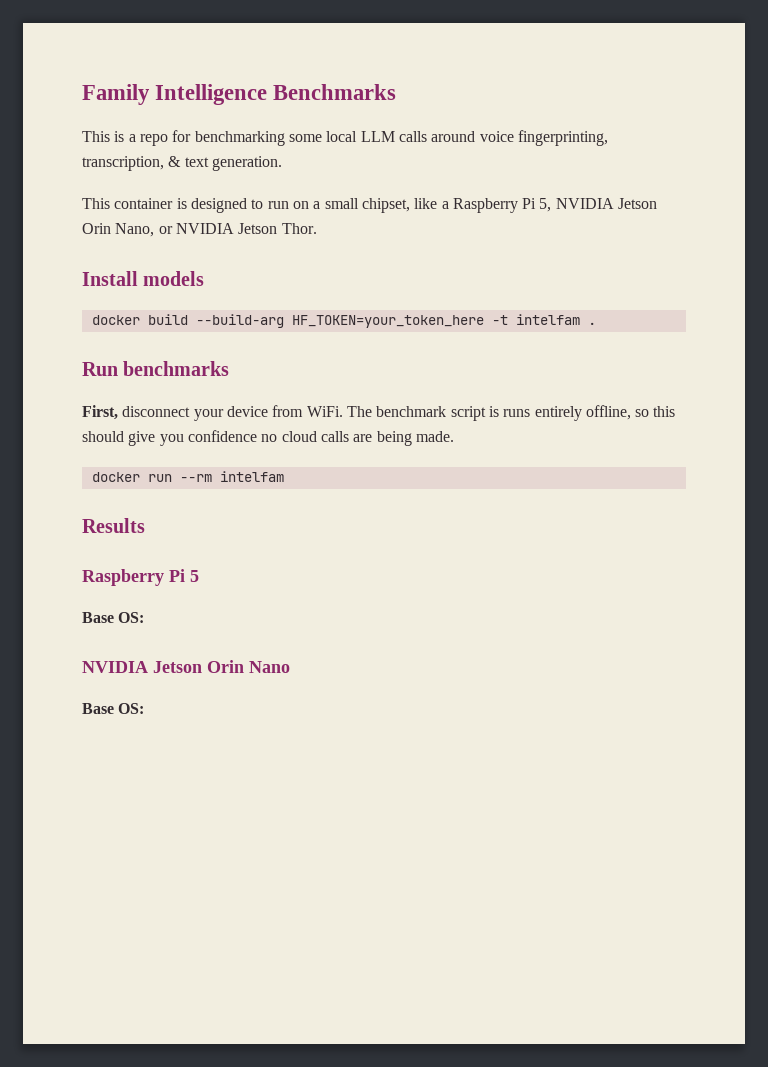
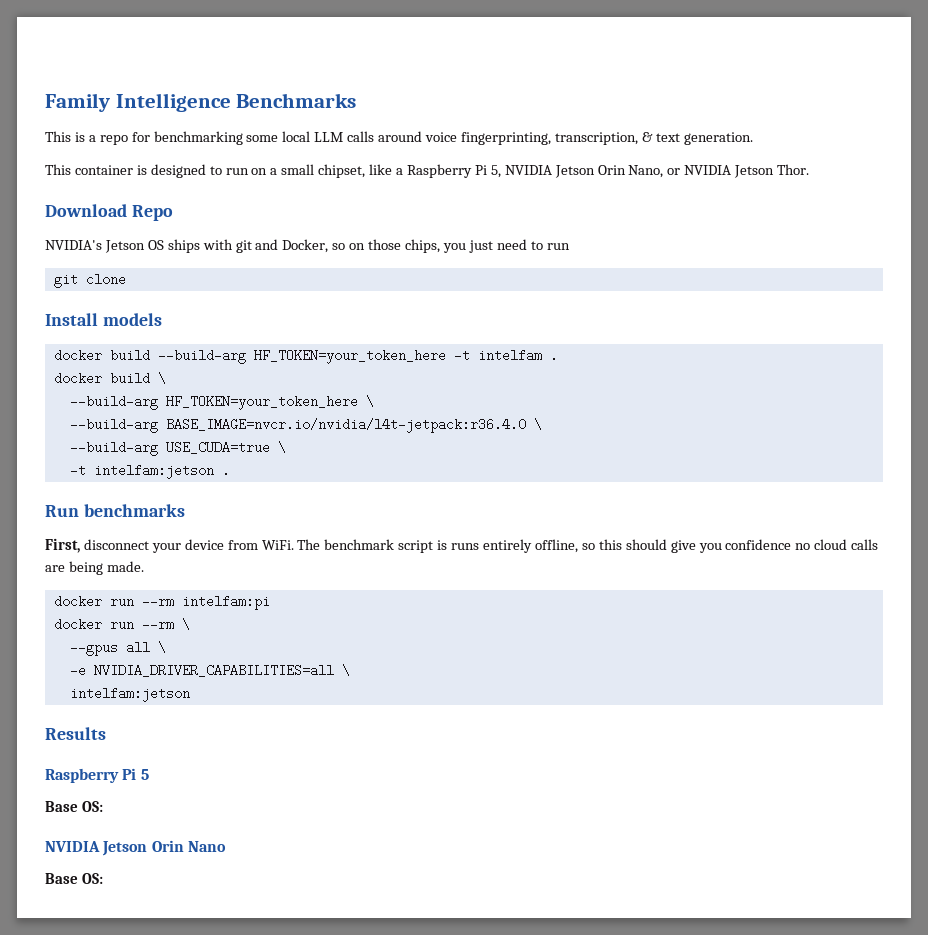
(317, 228) none -> [45,204,173,221] [45,239,570,253] [53,273,126,288] // Download Repo // NVIDIA's Jetson OS ships with git and Docker, so on those chips, you just need to run // git clone
(596, 323) none -> [53,372,166,385] [69,395,374,410] [69,418,542,433] [69,441,286,456] [69,464,230,479] // docker build \ // --build-arg HF_TOKEN=your_token_here \ // --build-arg BASE_IMAGE=nvcr.io/nvidia/l4t-jetpack:r36.4.0 \ // --build-arg USE_CUDA=true \ // -t intelfam:jetson .
[219,471,284,482] intelfam -> [181,595,270,610] [53,618,190,631] [69,641,166,656] [69,664,350,677] [69,687,190,702] intelfam:pi // docker run --rm \ // --gpus all \ // -e NVIDIA_DRIVER_CAPABILITIES=all \ // intelfam:jetson

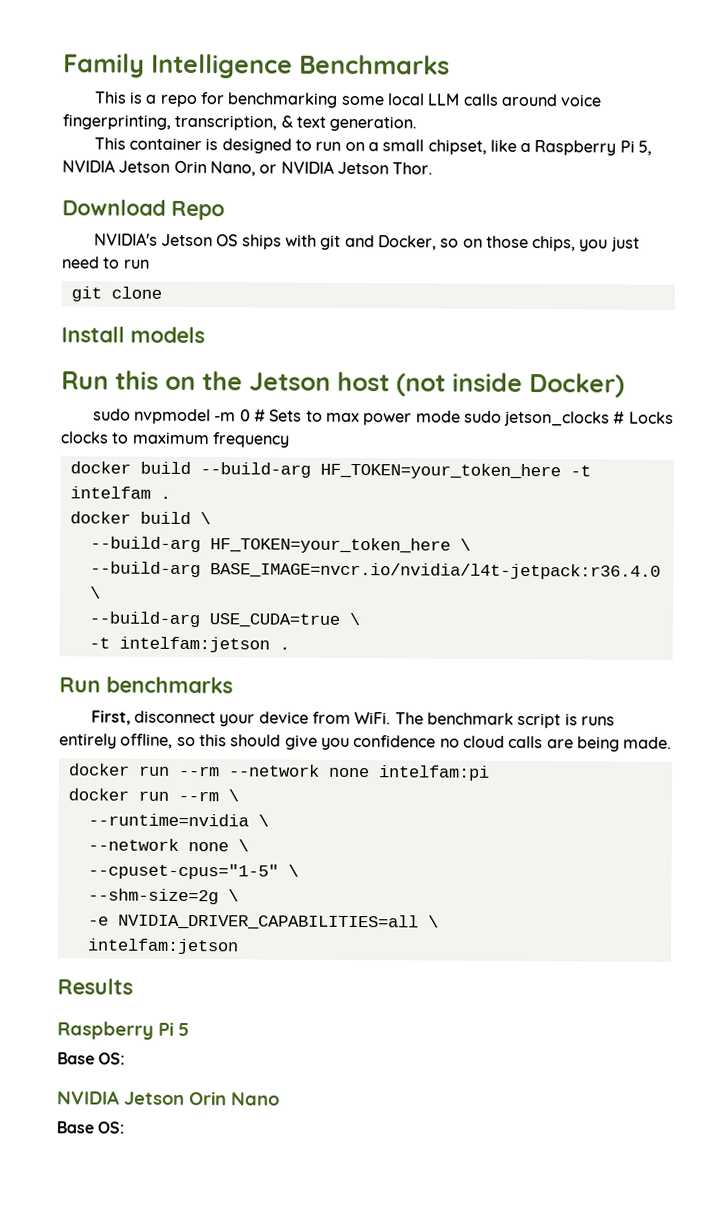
(162, 319) none -> [61,370,625,398] [92,408,674,427] [60,431,290,448] // Run this on the Jetson host (not inside Docker) // sudo nvpmodel -m 0 # Sets to max power mode sudo jetson_clocks # Locks clocks to maximum frequency
(174, 601) none -> [228,764,370,778] --network none
[69,641,150,656] --gpus all -> [87,813,269,827] [87,838,249,852] [87,863,299,880] [87,888,219,905] --runtime=nvidia \ // --network none \ // --cpuset-cpus="1-5" \ // --shm-size=2g

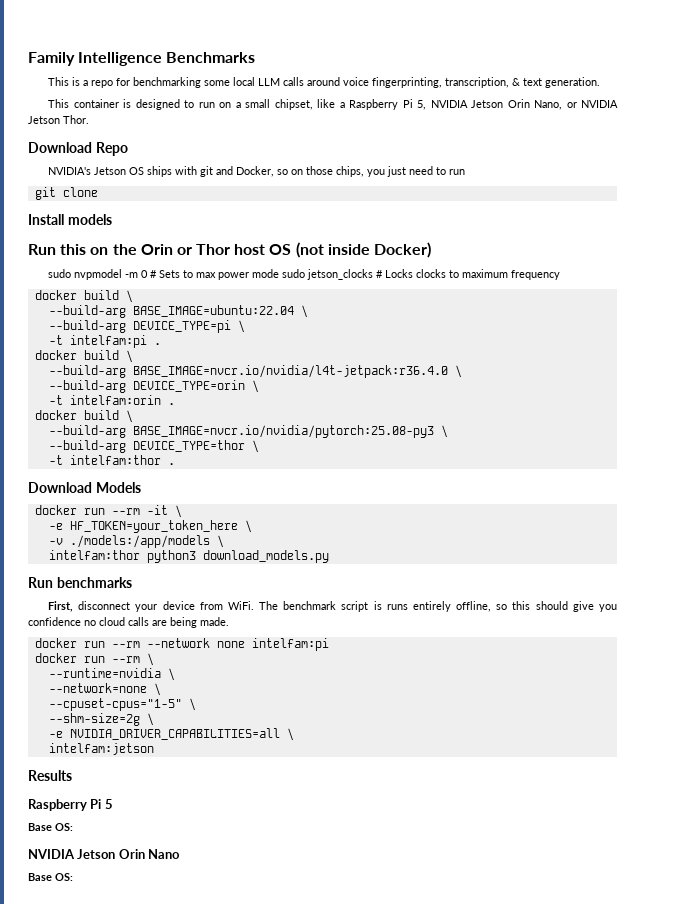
[249,371,390,392] Jetson host -> [140,244,292,255] Orin or Thor host OS
[199,462,591,480] [69,486,171,499] [69,511,211,525] [89,536,471,554] --build-arg HF_TOKEN=your_token_here -t intelfam . // docker build \ // --build-arg HF_TOKEN=your_token_here \ -> [125,290,133,303] [48,305,308,318] [48,320,245,333] [48,335,161,348] [34,350,133,363] \ // --build-arg BASE_IMAGE=ubuntu:22.04 \ // --build-arg DEVICE_TYPE=pi \ // -t intelfam:pi . // docker build \
[208,612,360,628] [88,636,290,653] USE_CUDA=true \ // -t intelfam:jetson . -> [132,380,259,393] [48,395,175,405] [34,410,133,423] [48,425,448,438] [48,440,259,453] [48,455,175,465] [28,482,141,493] [34,505,182,518] [48,520,252,533] [48,535,224,548] [48,550,329,563] DEVICE_TYPE=orin \ // -t intelfam:orin . // docker build \ // --build-arg BASE_IMAGE=nvcr.io/nvidia/pytorch:25.08-py3 \ // --build-arg DEVICE_TYPE=thor \ // -t intelfam:thor . // Download Models // docker run --rm -it \ // -e HF_TOKEN=your_token_here \ // -v ./models:/app/models \ // intelfam:thor python3 download_models.py
[87,838,229,852] --network none -> [48,683,147,693] --network=none

